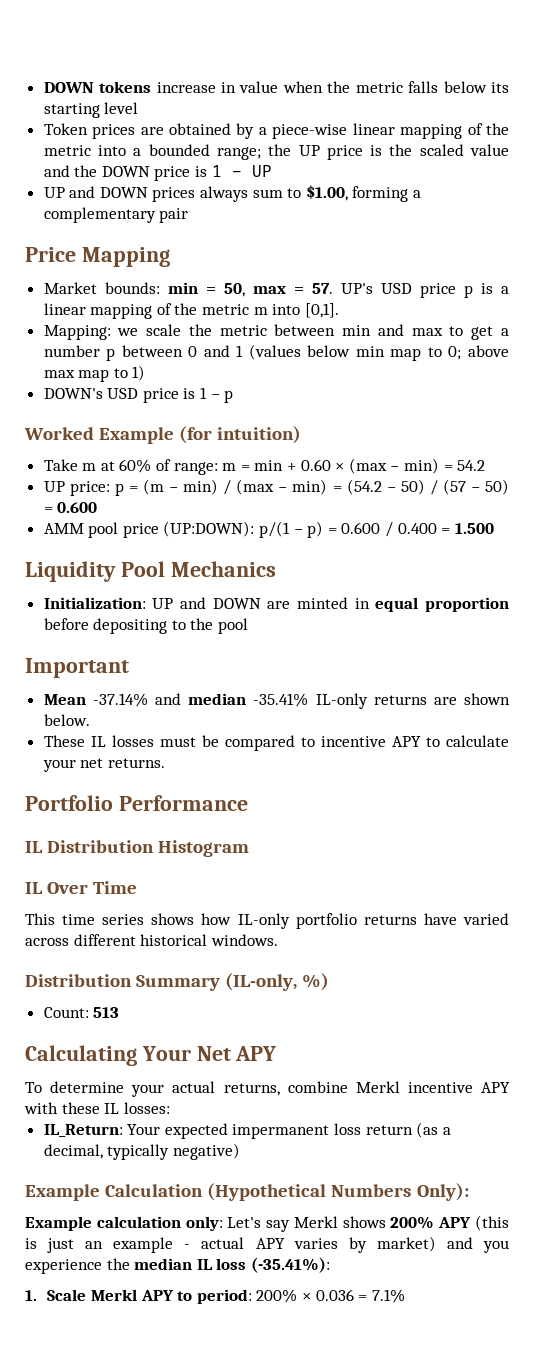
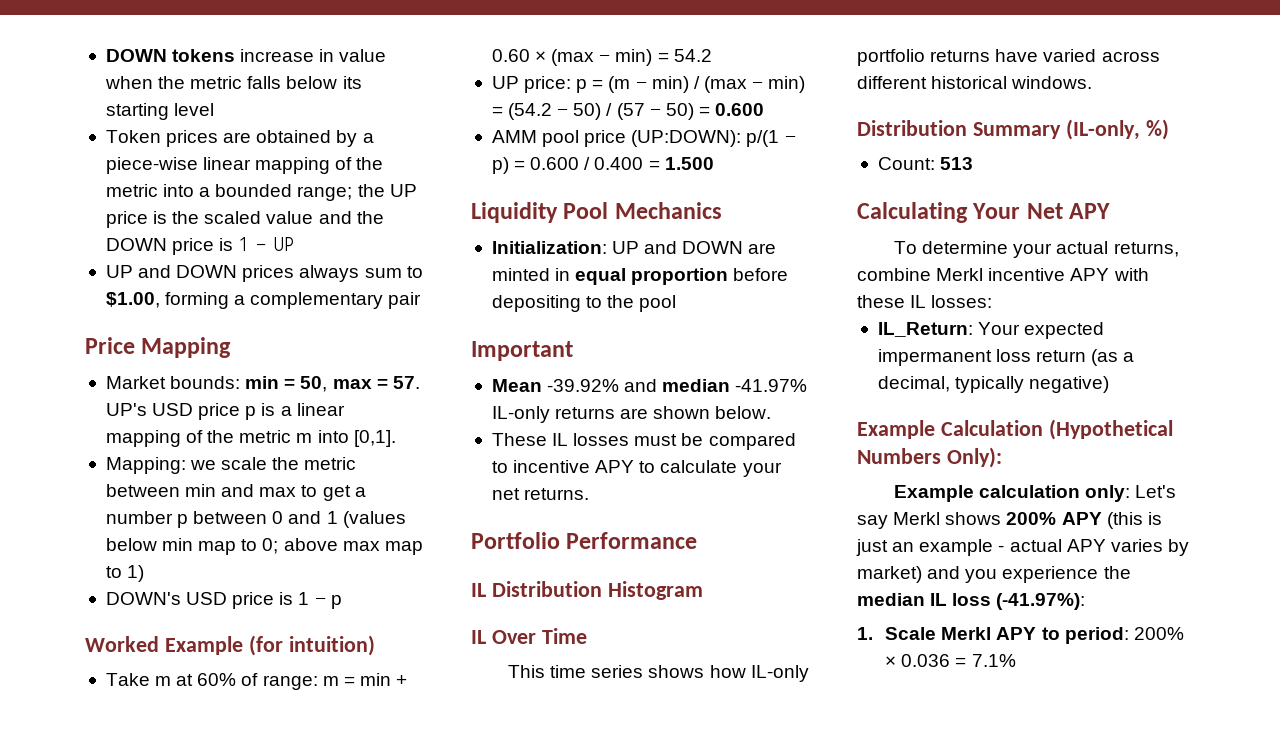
[92,693,148,707] -37.14% -> [547,379,620,392] -39.92%
[253,693,309,707] -35.41% -> [735,379,808,392] -41.97%
[250,1257,330,1273] (-35.41%): -> [996,593,1086,610] (-41.97%):

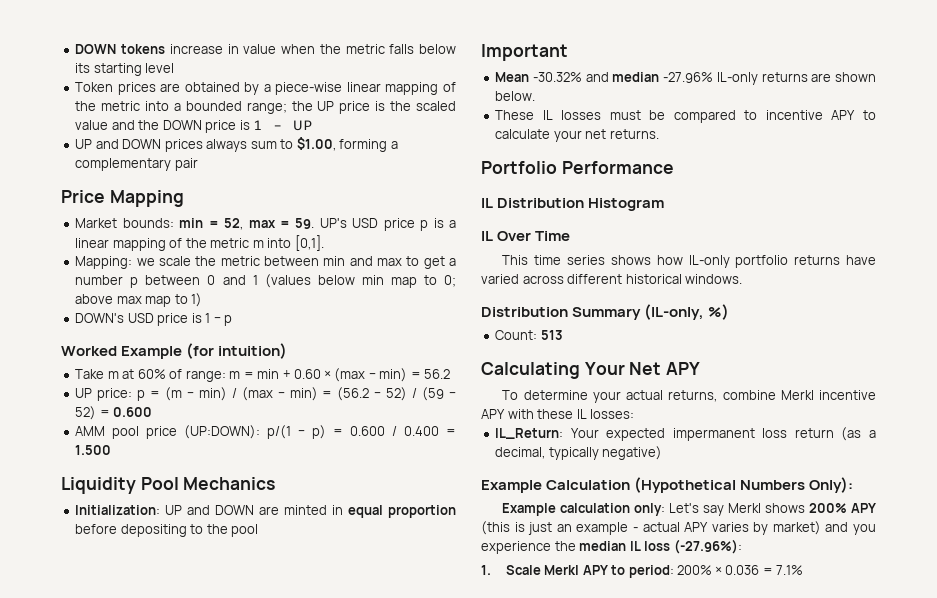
[300,376,328,392] 50, -> [224,218,244,230] 52,
[392,376,420,389] 57. -> [295,218,315,229] 59.
[673,49,712,62] 54.2 -> [424,369,451,379] 56.2
[508,103,694,120] (54.2 − 50) / (57 − 50) -> [337,387,457,401] [75,406,97,420] (56.2 − 52) / (59 − 52)
[547,379,620,392] -39.92% -> [533,72,583,82] -30.32%
[735,379,808,392] -41.97% -> [663,72,714,83] -27.96%
[996,593,1086,610] (-41.97%): -> [673,539,742,554] (-27.96%):

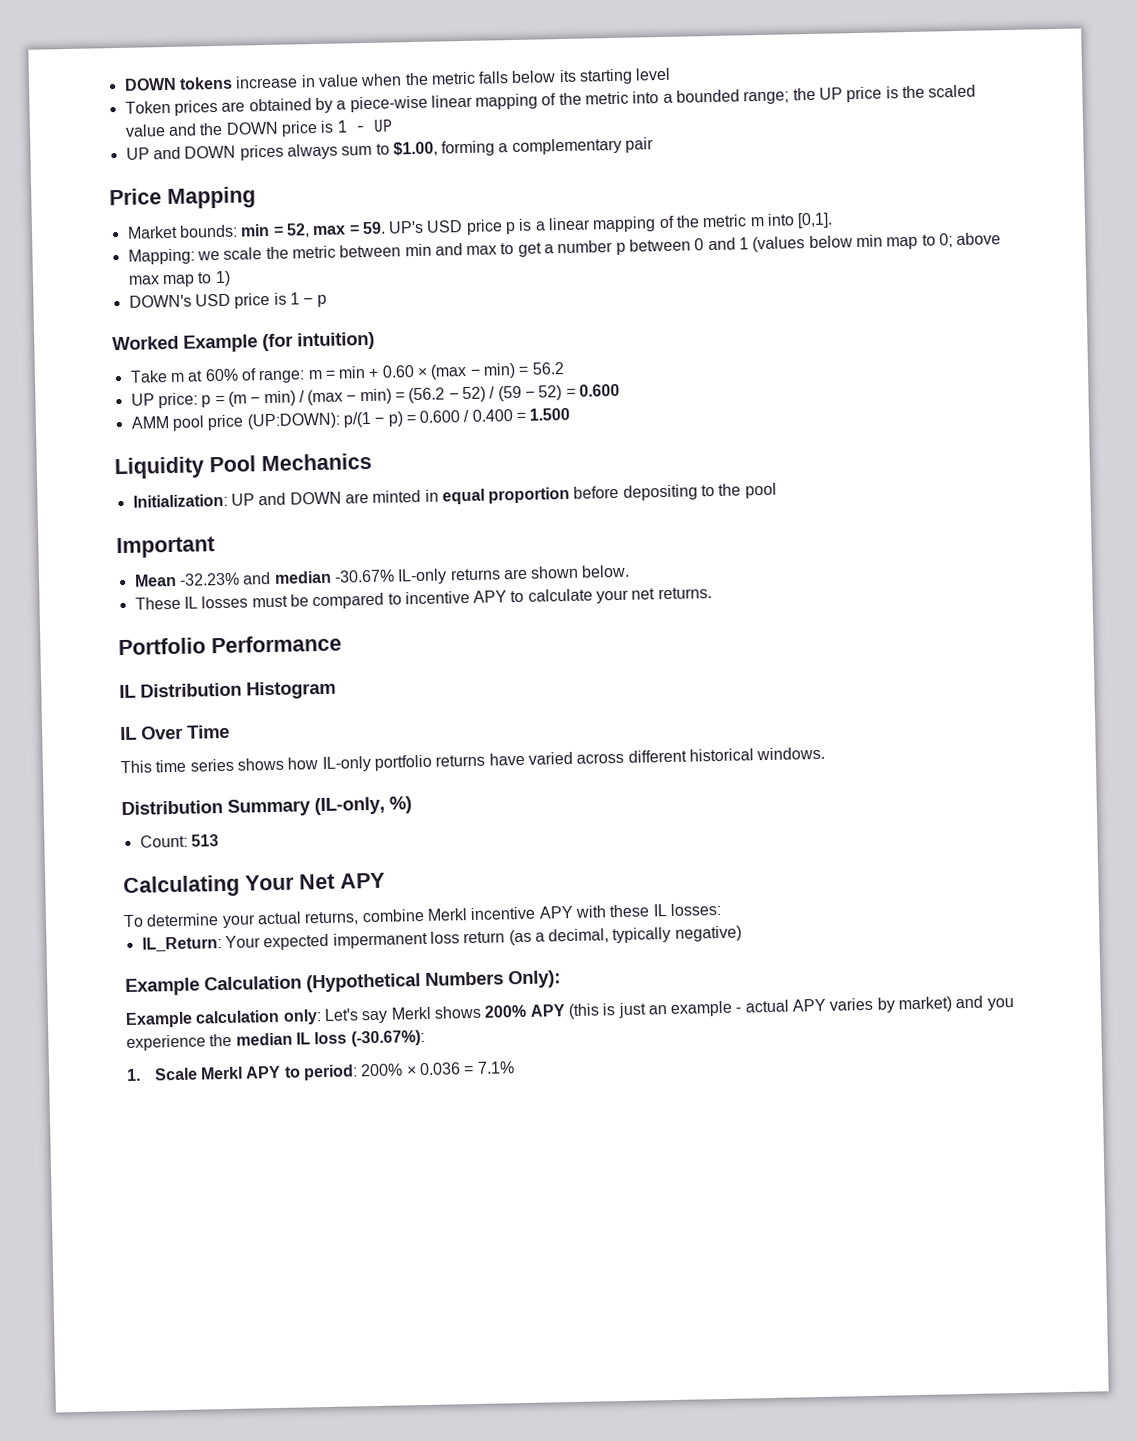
[533,72,583,82] -30.32% -> [178,572,240,586] -32.23%
[663,72,714,83] -27.96% -> [333,569,395,583] -30.67%
[673,539,742,554] (-27.96%): -> [350,1029,425,1047] (-30.67%):

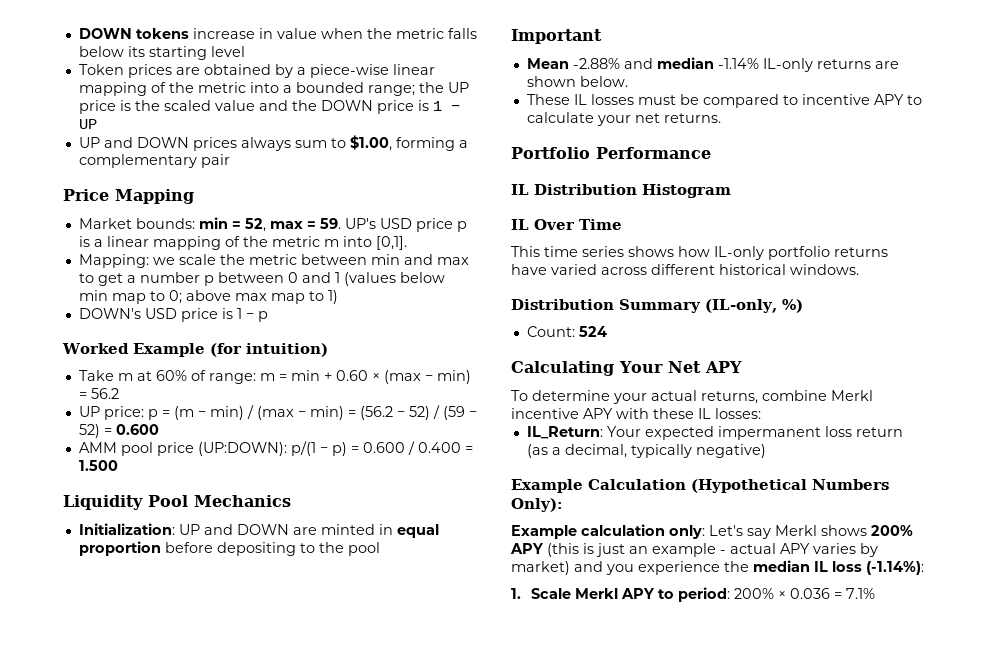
[178,572,240,586] -32.23% -> [572,58,620,69] -2.88%
[333,569,395,583] -30.67% -> [717,58,759,69] -1.14%
[190,834,219,847] 513 -> [578,326,607,337] 524
[350,1029,425,1047] (-30.67%): -> [866,561,924,575] (-1.14%):

